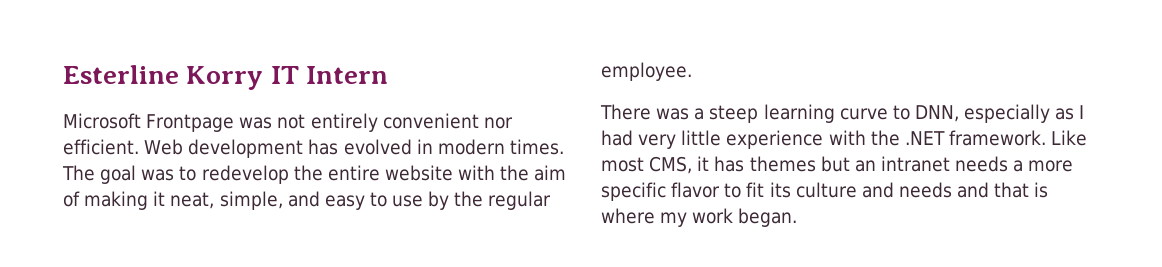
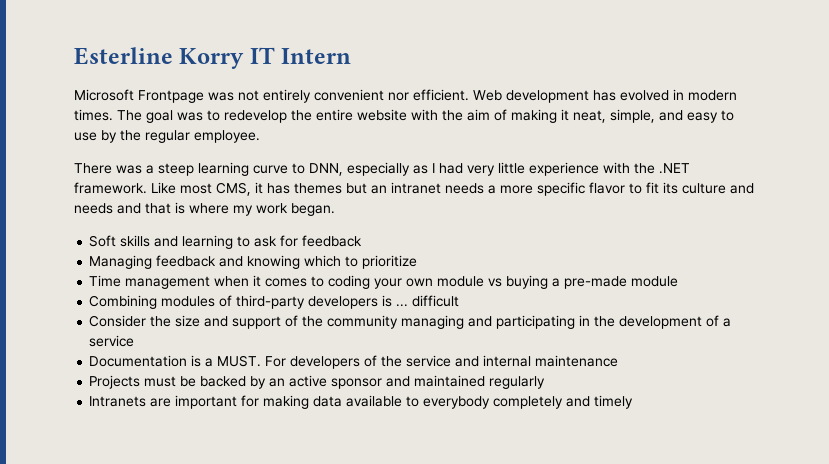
(798, 217) none -> [89,235,363,249] [89,255,418,269] [89,275,679,289] [89,295,460,309] [89,315,732,329] [89,335,135,347] [89,355,619,369] [89,375,546,389] [89,395,634,409] // Soft skills and learning to ask for feedback // Managing feedback and knowing which to prioritize // Time management when it comes to coding your own module vs buying a pre-made module // Combining modules of third-party developers is ... difficult // Consider the size and support of the community managing and participating in the development of a service // Documentation is a MUST. For developers of the service and internal maintenance // Projects must be backed by an active sponsor and maintained regularly // Intranets are important for making data available to everybody completely and timely

